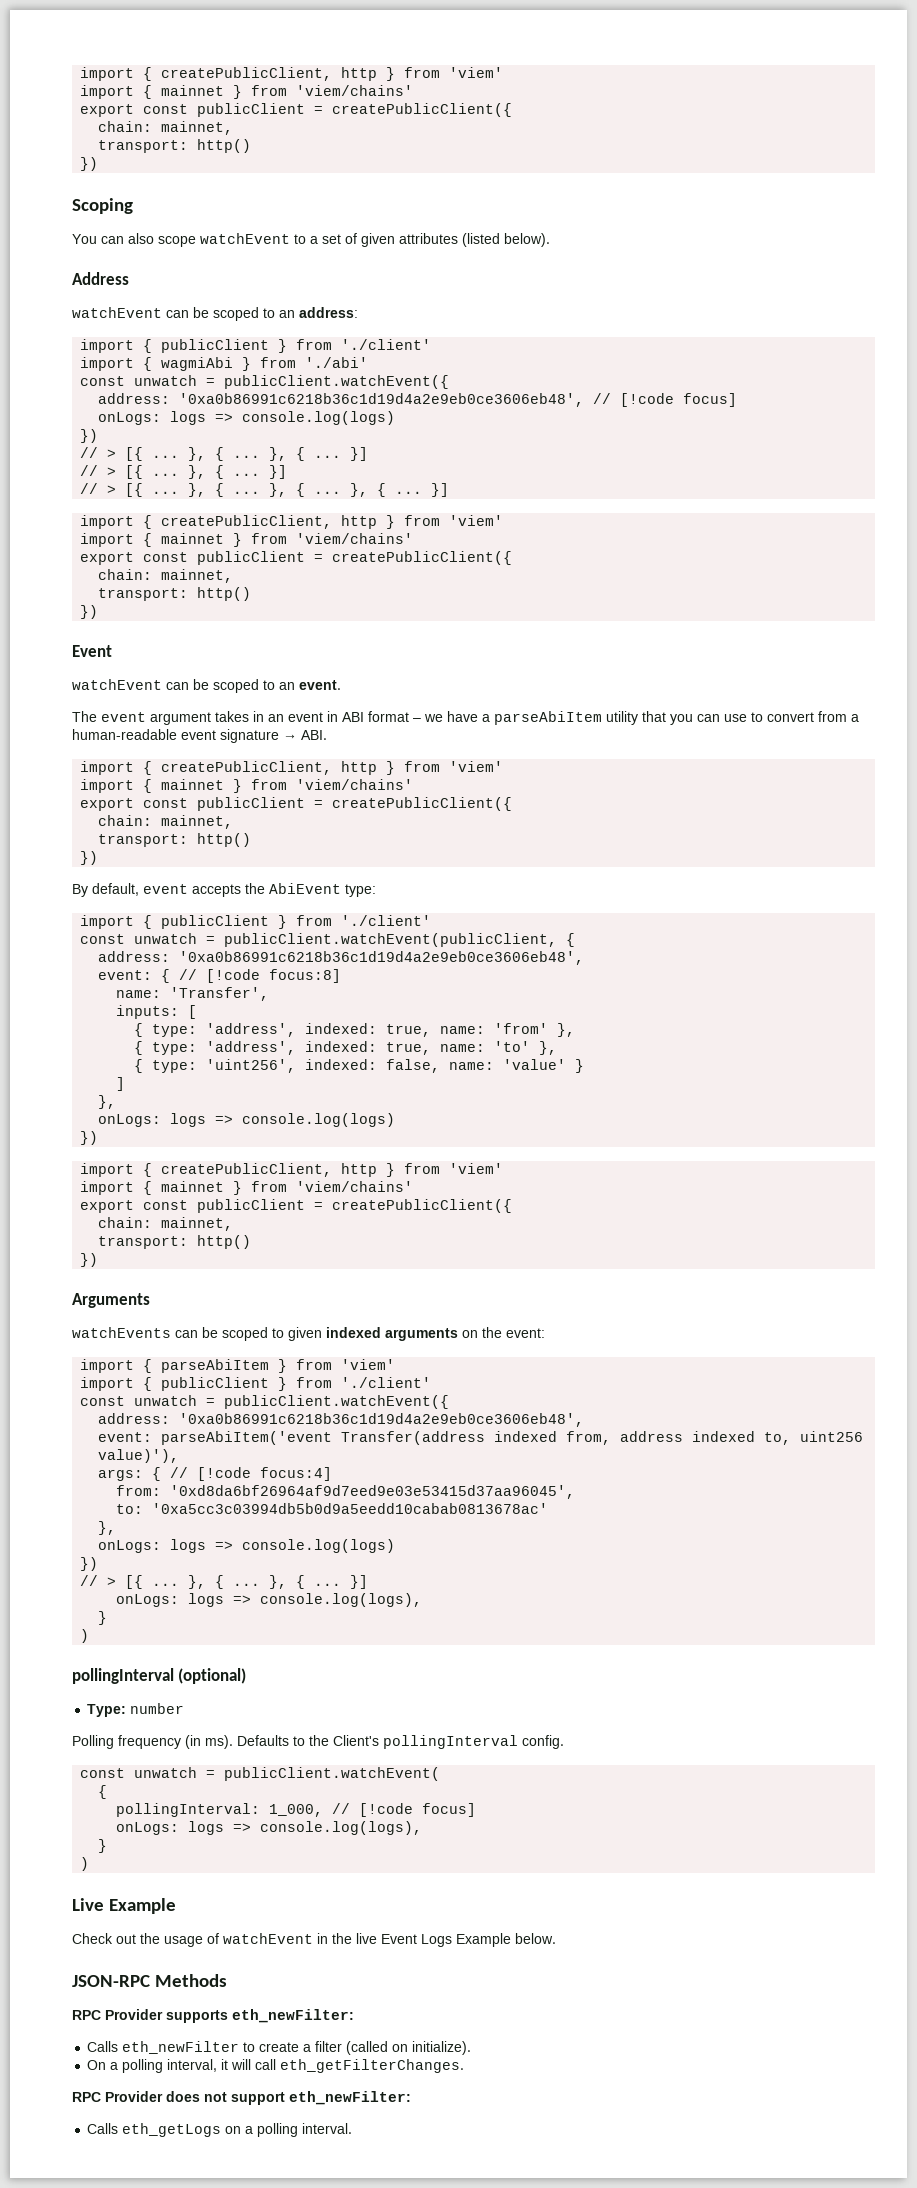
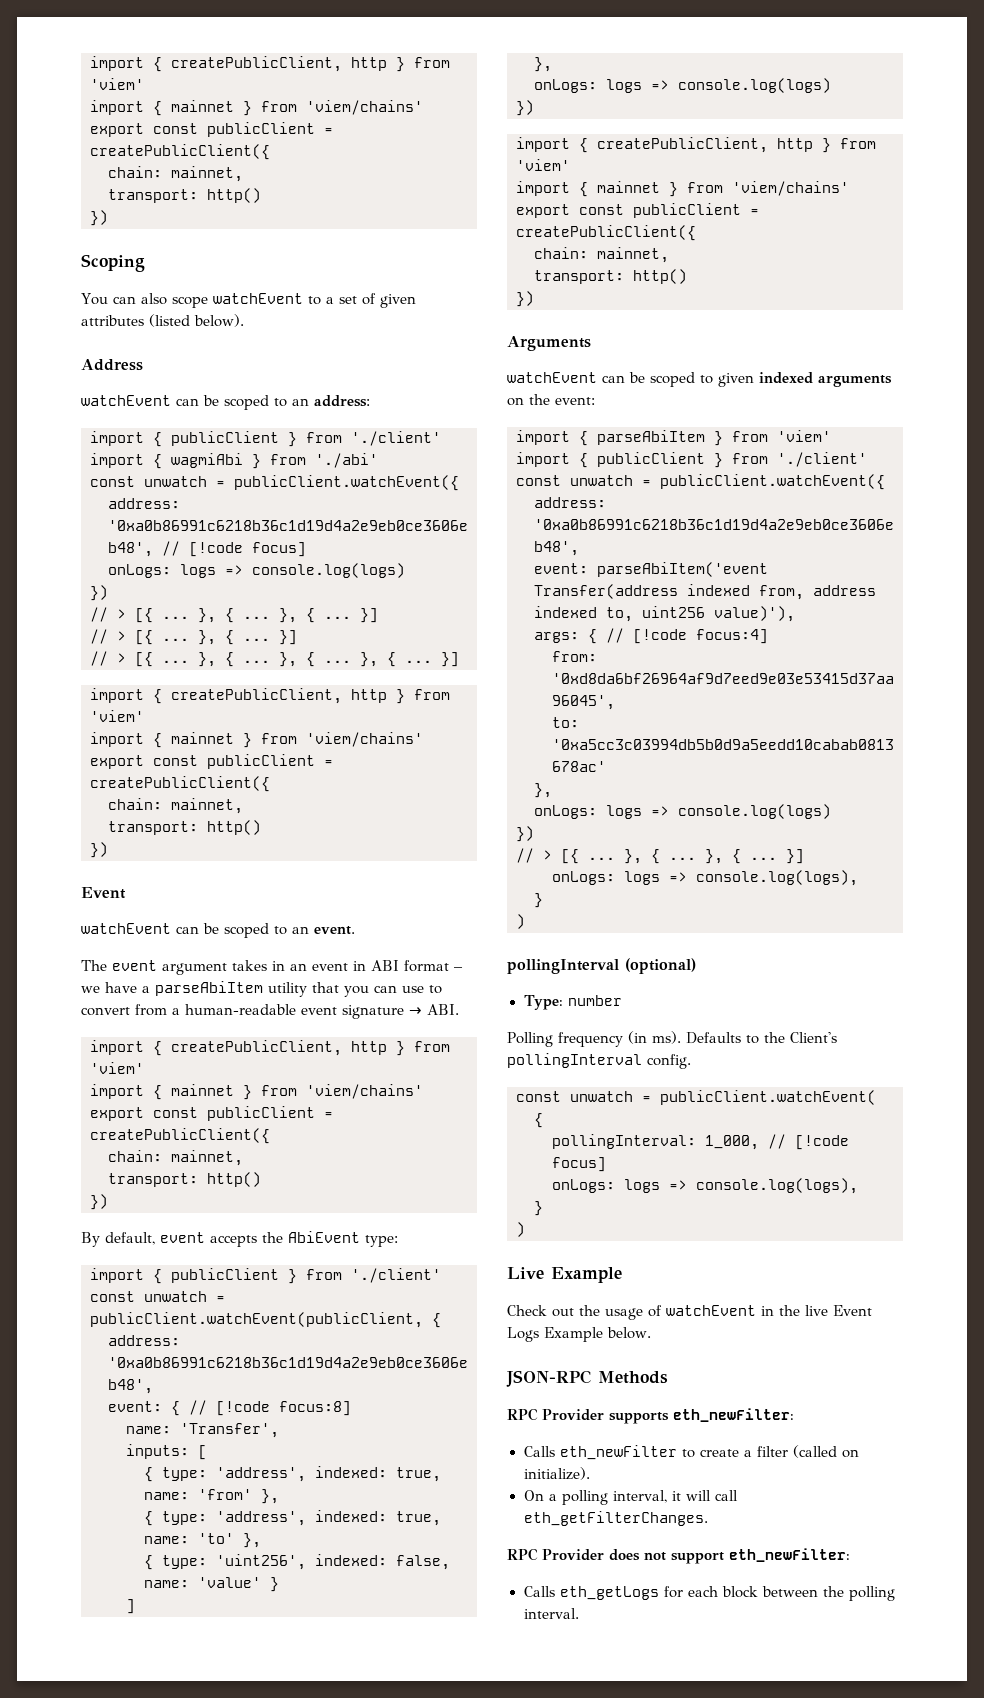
[72,1327,171,1338] watchEvents -> [507,372,597,383] watchEvent
[225,2126,254,2134] on a -> [663,1586,844,1598] for each block between the

